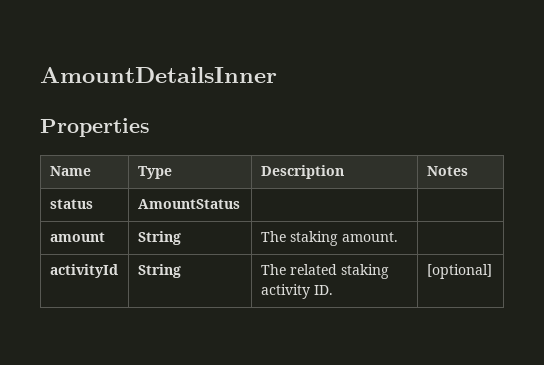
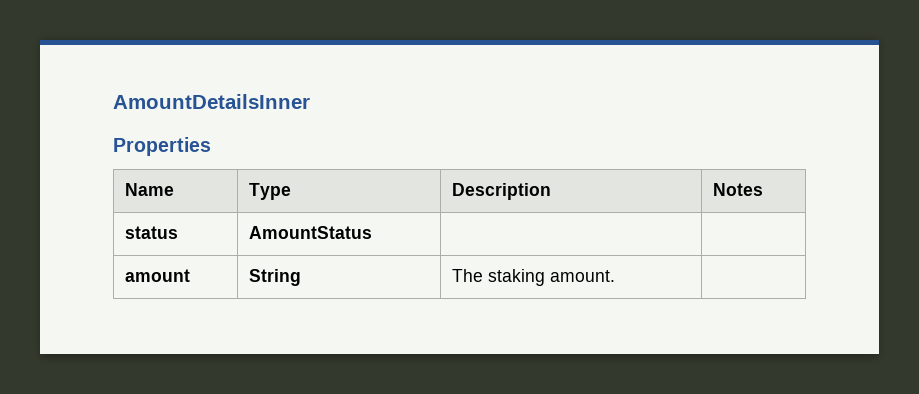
[49,264,118,278] [137,264,181,278] [260,264,389,279] [260,284,333,299] [426,264,492,279] // activityId | String | The related staking activity ID. | [optional] -> (616, 276) none

